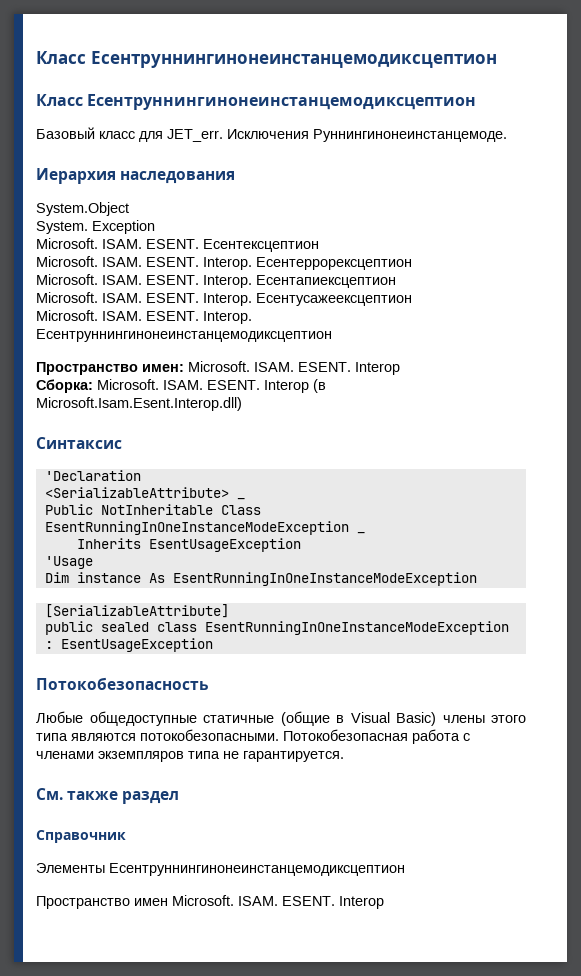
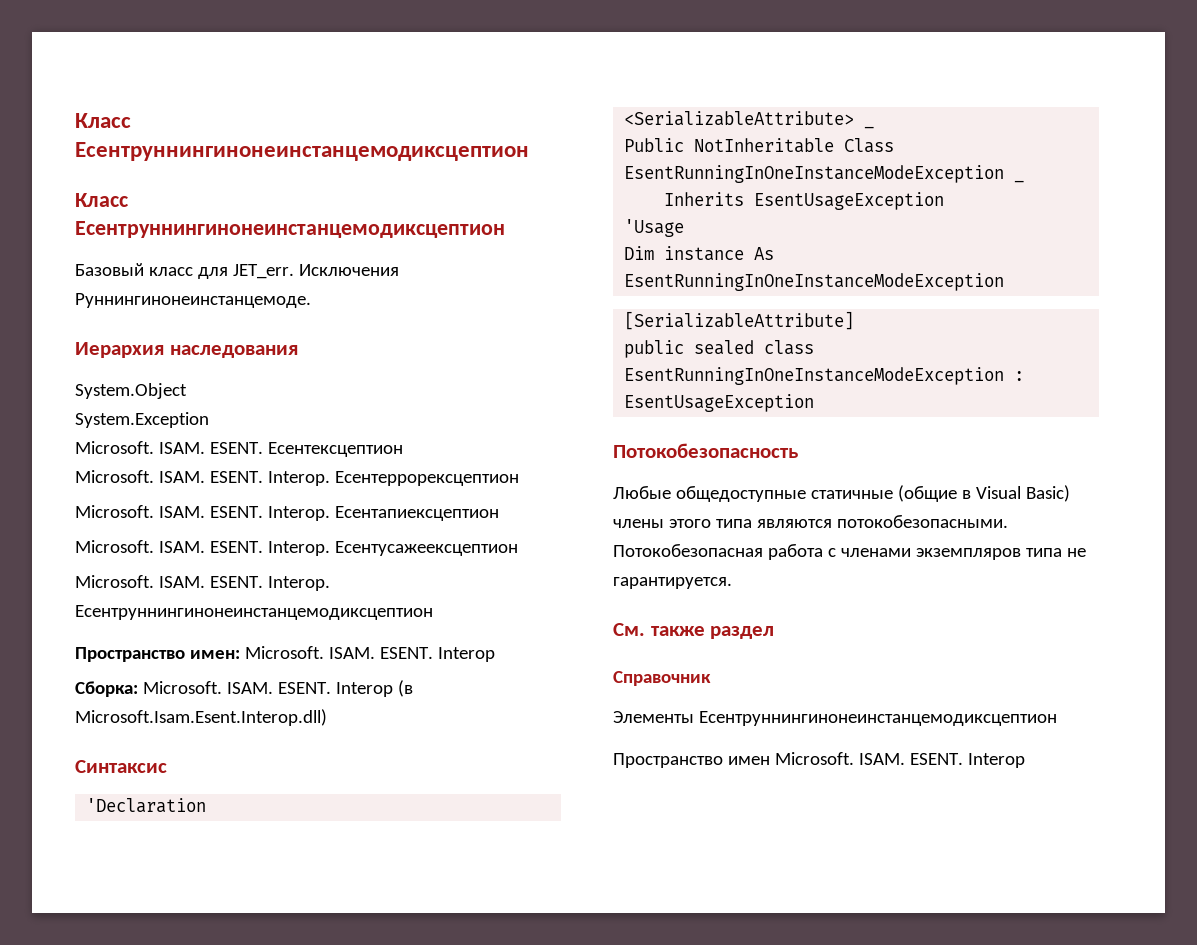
[36,220,155,234] System. Exception -> [75,412,209,428] System.Exception

